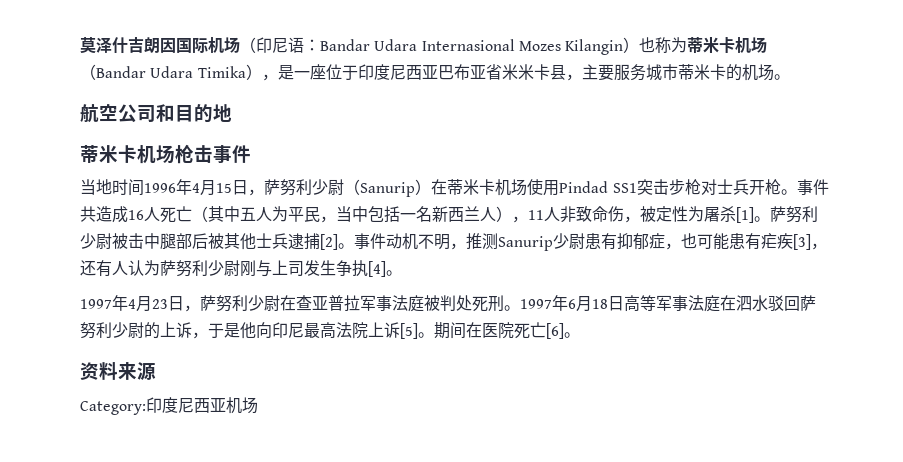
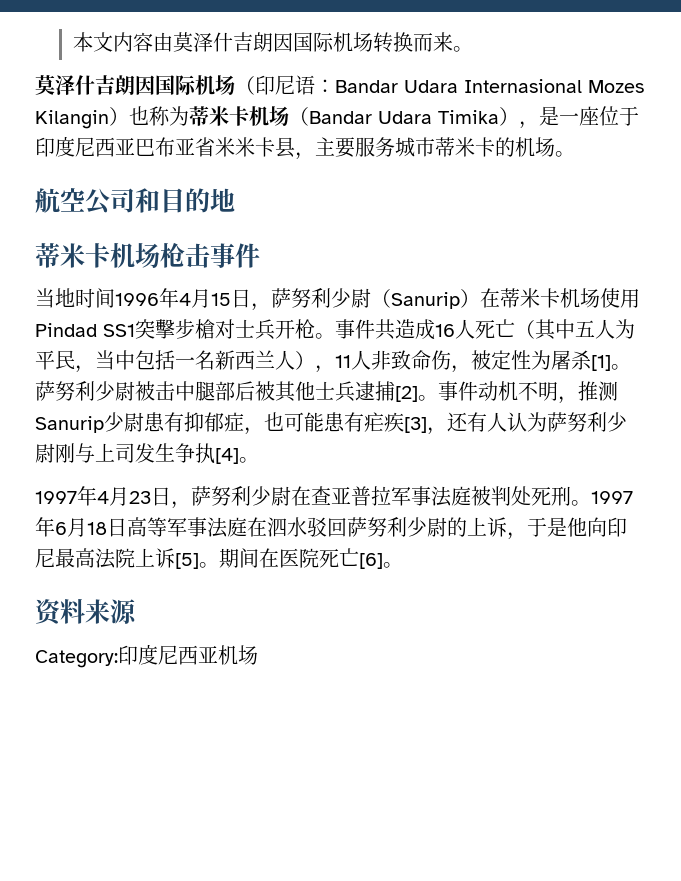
(80, 45) none -> [72,32,473,53] 本文内容由莫泽什吉朗因国际机场转换而来。 //
[653,179,701,195] 击步枪 -> [155,319,215,339] 擊步槍

